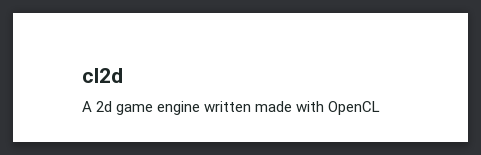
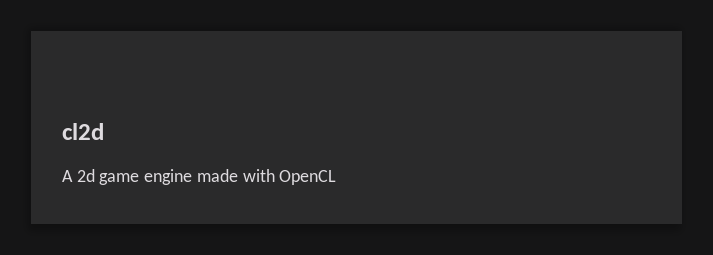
[204,101,252,112] written -> (193, 177) none

